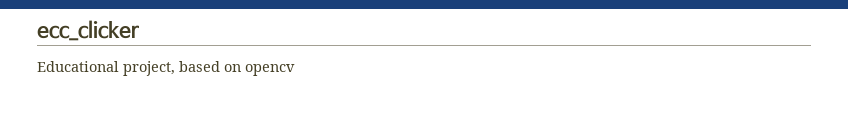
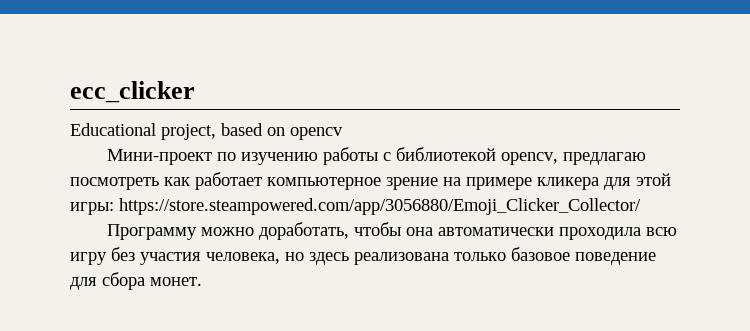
(295, 70) none -> [107,147,647,165] [70,172,671,190] [70,198,641,215] [107,222,678,240] [70,247,656,265] [70,272,202,290] // Мини-проект по изучению работы с библиотекой opencv, предлагаю посмотреть как работает компьютерное зрение на примере кликера для этой игры: https://store.steampowered.com/app/3056880/Emoji_Clicker_Collector/ // Программу можно доработать, чтобы она автоматически проходила всю игру без участия человека, но здесь реализована только базовое поведение для сбора монет.

